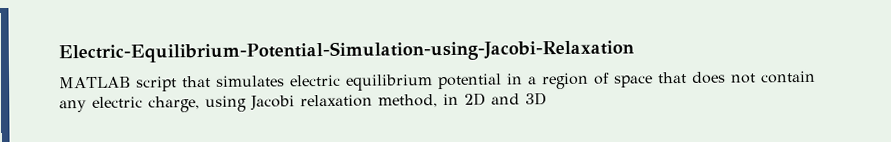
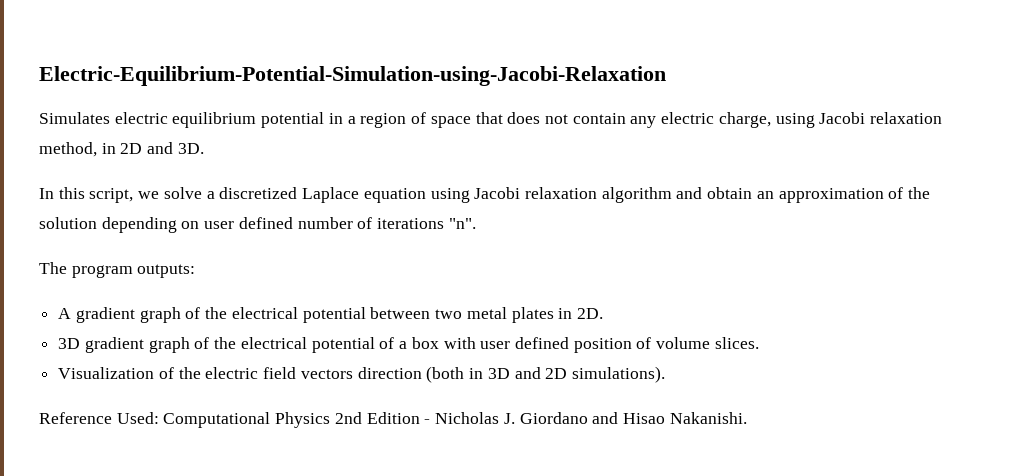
[59,75,285,92] MATLAB script that simulates -> [39,112,110,124] Simulates
[525,92,547,106] 3D -> [177,143,204,154] [39,187,931,203] [39,217,476,233] [39,262,196,278] [58,307,603,323] [58,337,759,353] [58,366,665,383] [39,412,747,428] 3D. // In this script, we solve a discretized Laplace equation using Jacobi relaxation algorithm and obtain an approximation of the solution depending on user defined number of iterations "n". // The program outputs: // A gradient graph of the electrical potential between two metal plates in 2D. // 3D gradient graph of the electrical potential of a box with user defined position of volume slices. // Visualization of the electric field vectors direction (both in 3D and 2D simulations). // Reference Used: Computational Physics 2nd Edition - Nicholas J. Giordano and Hisao Nakanishi.

